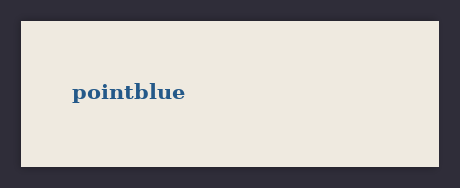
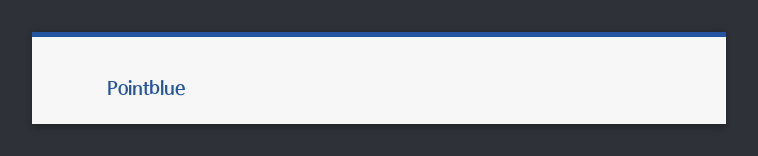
[72,83,185,103] pointblue -> [107,80,185,96] Pointblue

